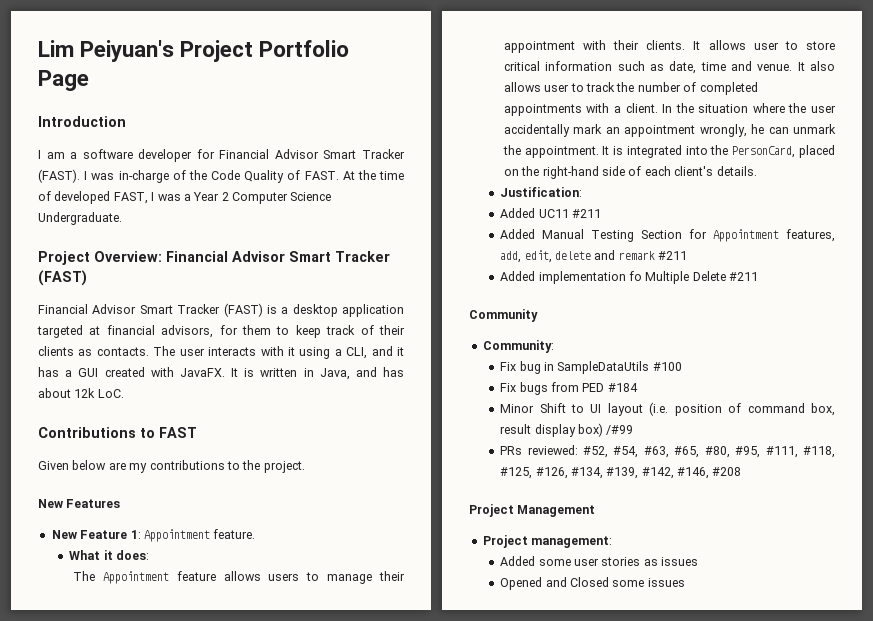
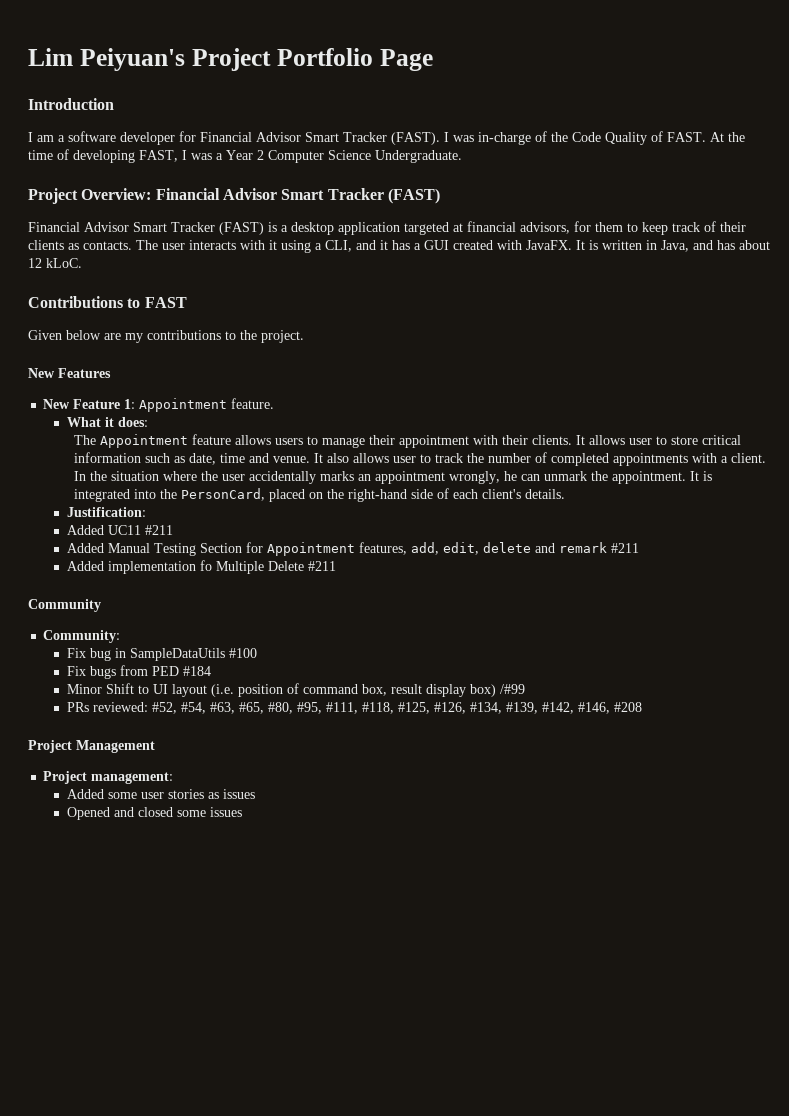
[54,191,111,204] developed -> [73,150,135,163] developing
[74,388,124,398] 12k LoC. -> [28,258,82,268] 12 kLoC.
[573,124,603,134] mark -> [320,471,355,481] marks
[569,577,609,587] Closed -> [137,807,173,817] closed

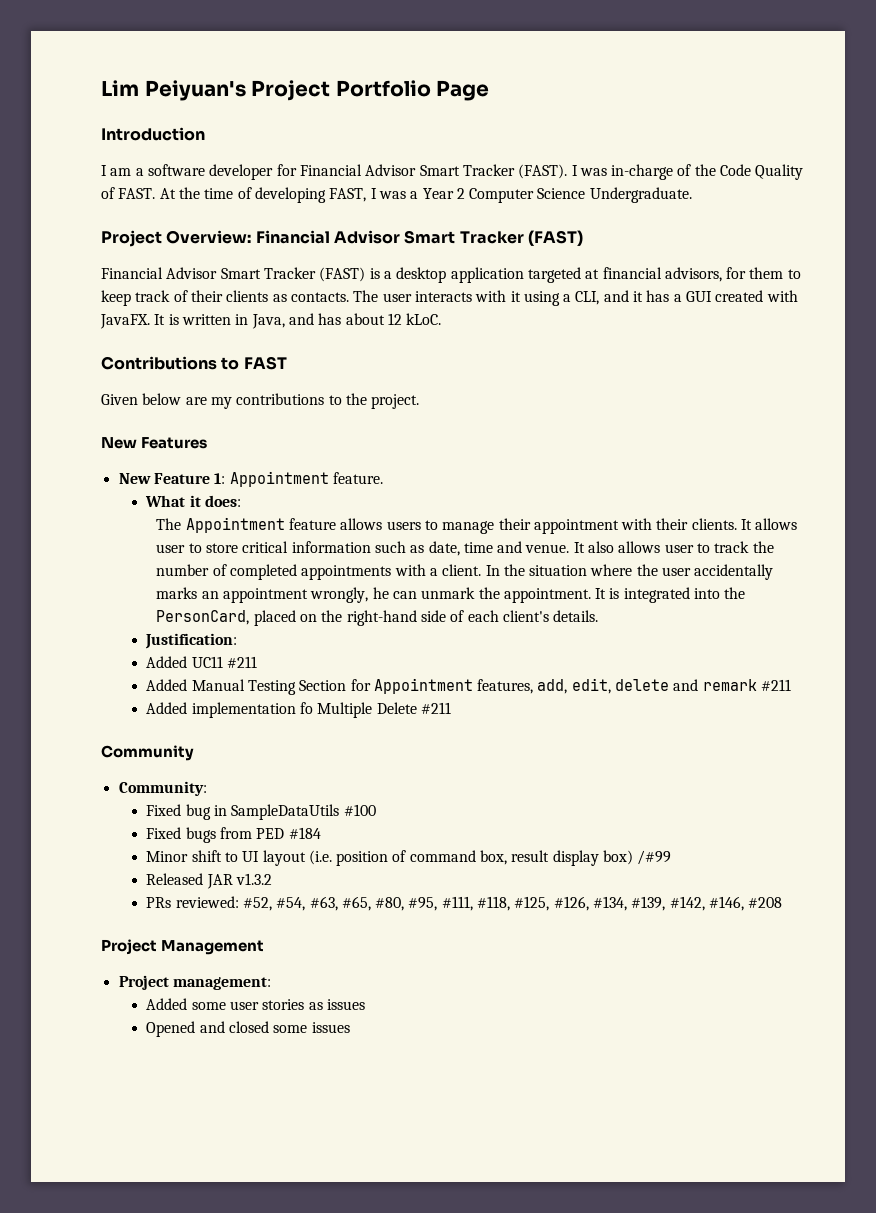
[66,648,86,658] Fix -> [146,804,182,816] Fixed
[66,666,86,676] Fix -> [146,827,182,839] Fixed
[105,683,134,694] Shift -> [191,850,222,862] shift
(525, 689) none -> [146,873,272,889] // Released JAR v1.3.2

